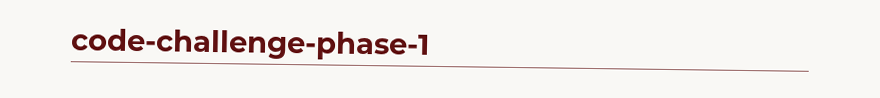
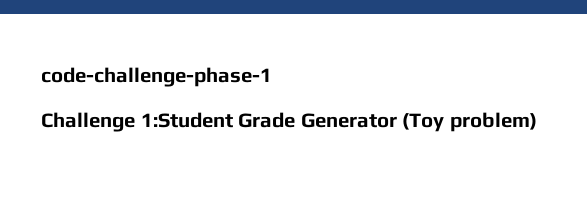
(430, 44) none -> [41,112,537,132] // Challenge 1:Student Grade Generator (Toy problem)

